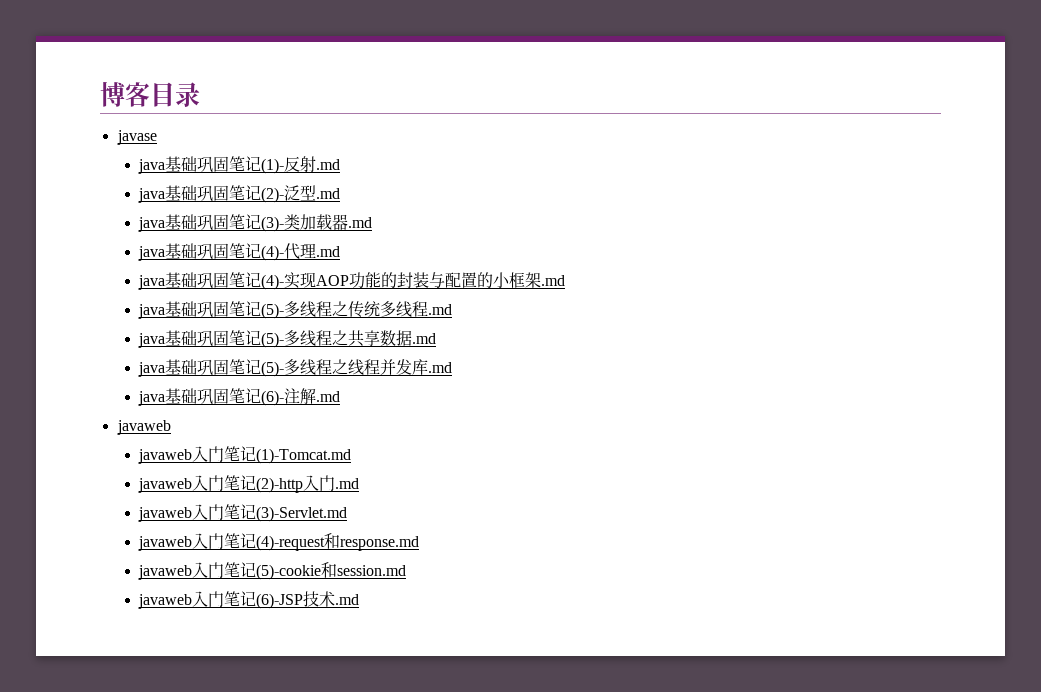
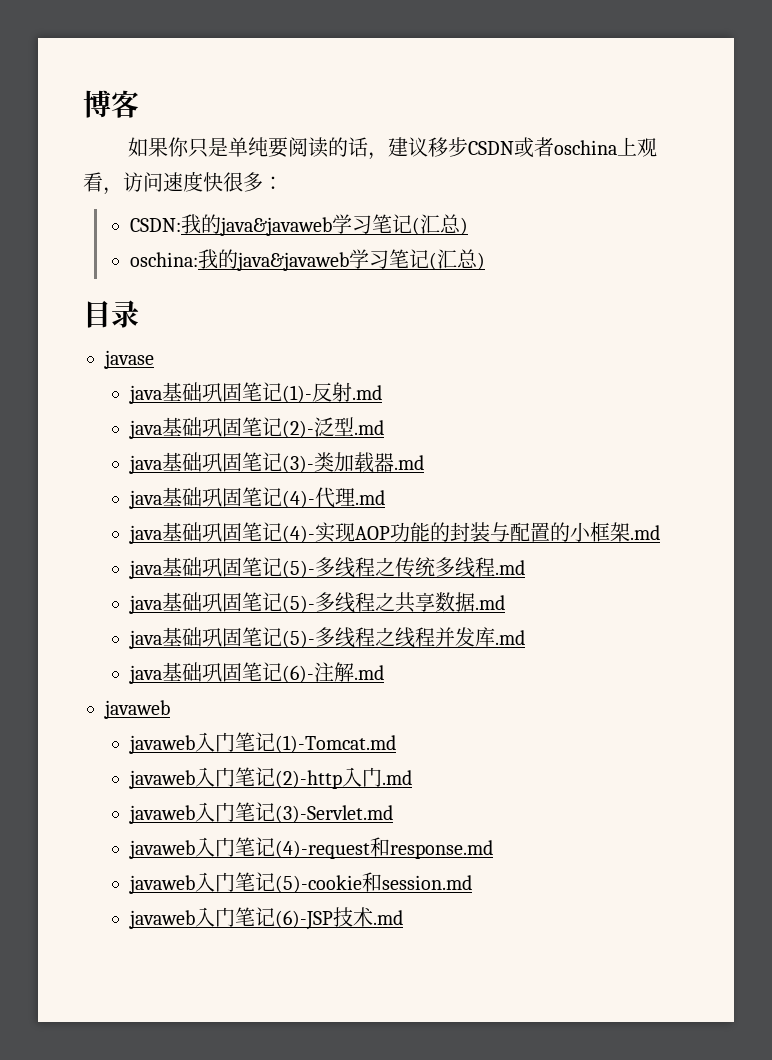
(150, 94) none -> [128,137,658,160] [83,171,283,195] [129,214,468,236] [129,249,485,271] // 如果你只是单纯要阅读的话，建议移步CSDN或者oschina上观看，访问速度快很多： // CSDN:我的java&javaweb学习笔记(汇总) // oschina:我的java&javaweb学习笔记(汇总) //

